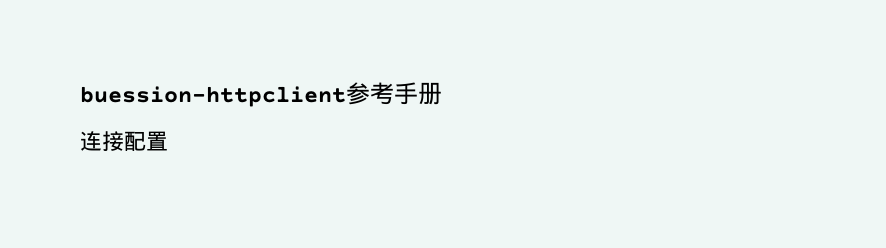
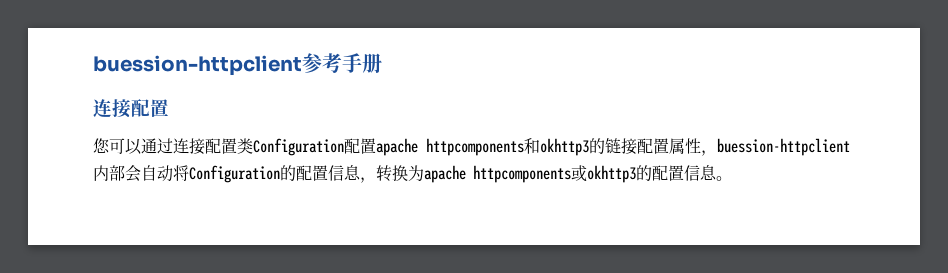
(168, 141) none -> [93,138,850,156] [93,165,732,183] // 您可以通过连接配置类Configuration配置apache httpcomponents和okhttp3的链接配置属性，buession-httpclient内部会自动将Configuration的配置信息，转换为apache httpcomponents或okhttp3的配置信息。

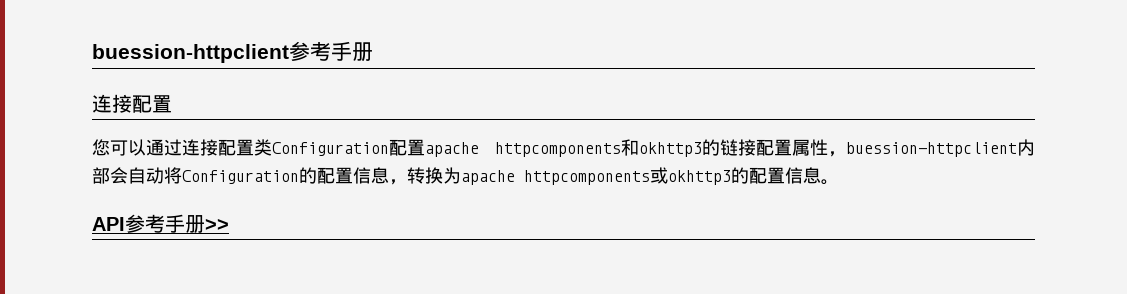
(732, 178) none -> [92,214,229,233] // API参考手册>>

